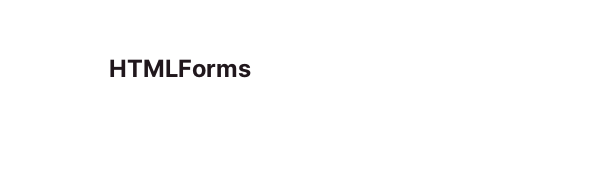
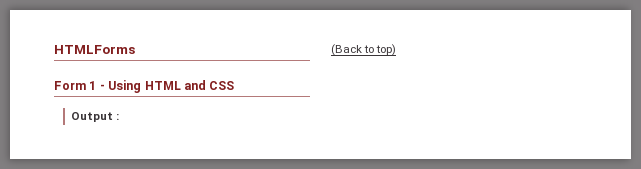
(251, 68) none -> [54,80,235,93] [71,112,120,122] [331,44,397,56] // Form 1 - Using HTML and CSS // Output : // (Back to top)

